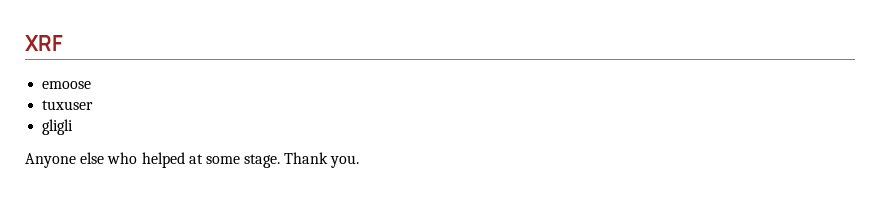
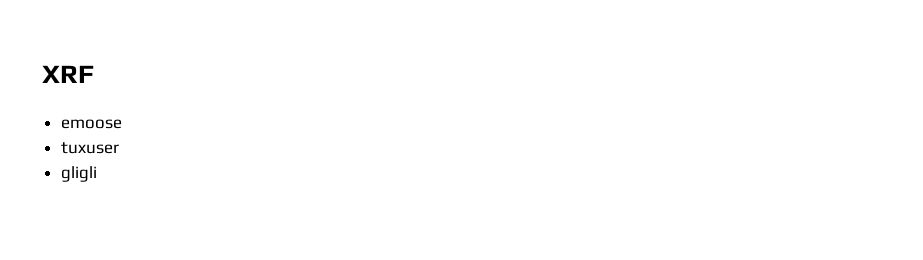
[25,152,360,168] // Anyone else who helped at some stage. Thank you. -> (97, 174) none

